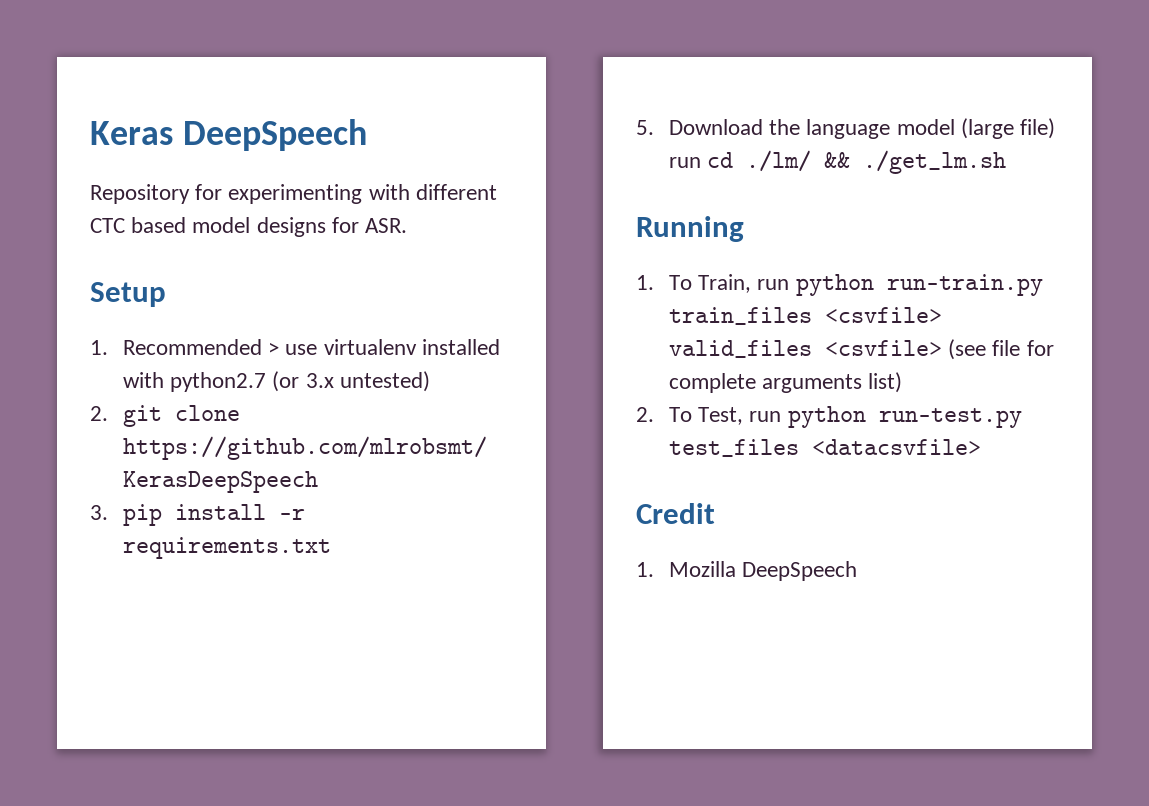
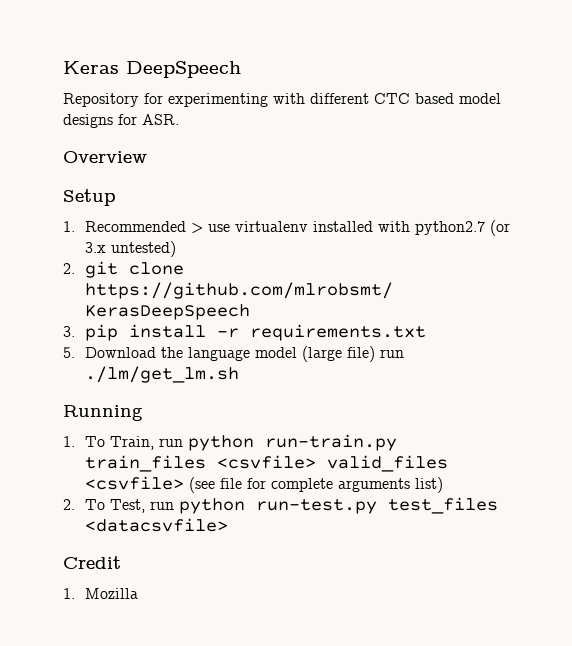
(408, 225) none -> [63,151,147,163] // Overview
[707,150,1007,174] cd ./lm/ && ./get_lm.sh -> [84,366,239,383] ./lm/get_lm.sh
[742,561,858,581] DeepSpeech -> (138, 593) none

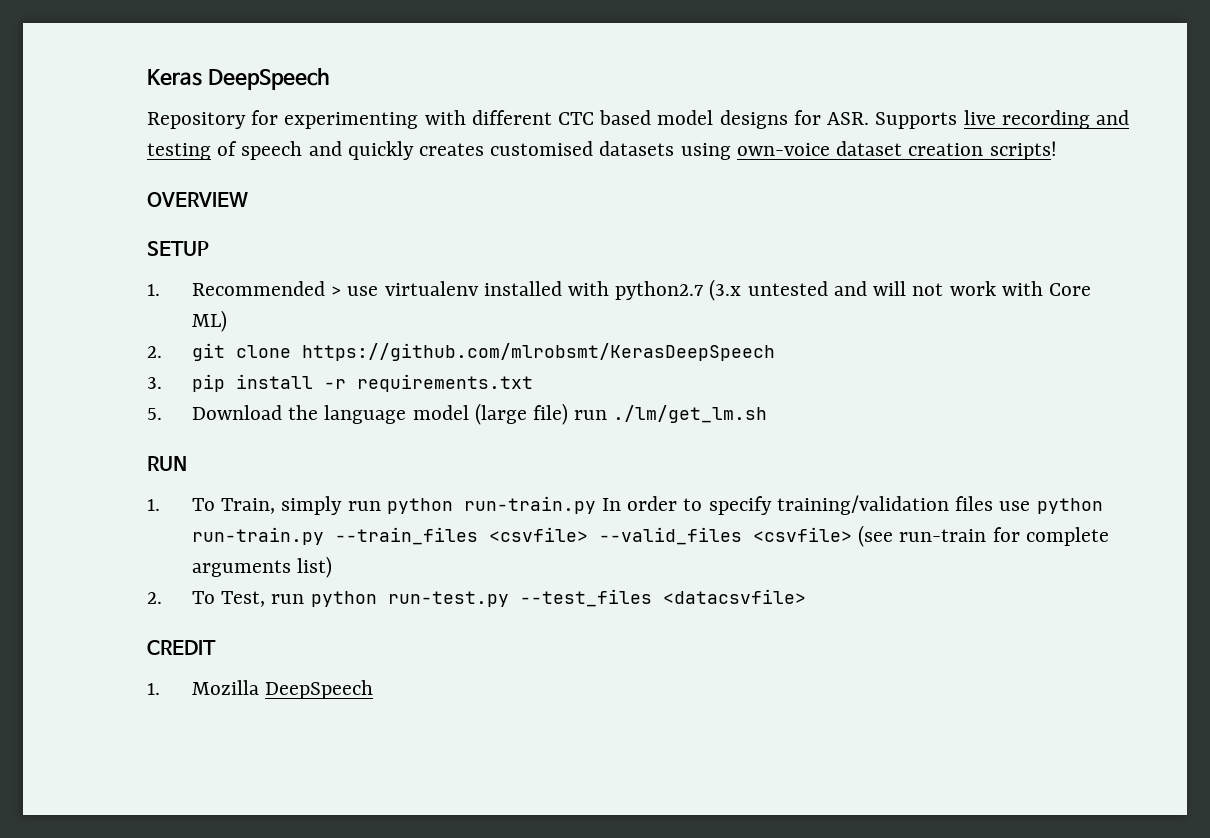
[63,151,147,163] [63,189,116,206] // Overview // Setup -> [875,110,1129,129] [147,141,1057,160] [147,192,248,207] [147,241,209,256] Supports live recording and testing of speech and quickly creates customised datasets using own-voice dataset creation scripts! // OVERVIEW // SETUP
[489,220,510,236] [84,241,176,257] (or 3.x untested) -> [709,279,1091,301] [191,310,227,332] (3.x untested and will not work with Core ML)
[63,405,143,421] Running -> [147,456,187,471] RUN
(154, 443) none -> [281,496,343,515] simply
[84,455,448,472] train_files <csvfile> valid_files -> [602,495,1103,515] [191,527,742,545] In order to specify training/validation files use python run-train.py --train_files <csvfile> --valid_files
[219,478,242,489] file -> [899,529,987,542] run-train
[387,497,498,514] test_files -> [519,589,652,607] --test_files
[63,556,121,569] Credit -> [147,640,216,655] CREDIT
(138, 593) none -> [265,680,374,699] DeepSpeech

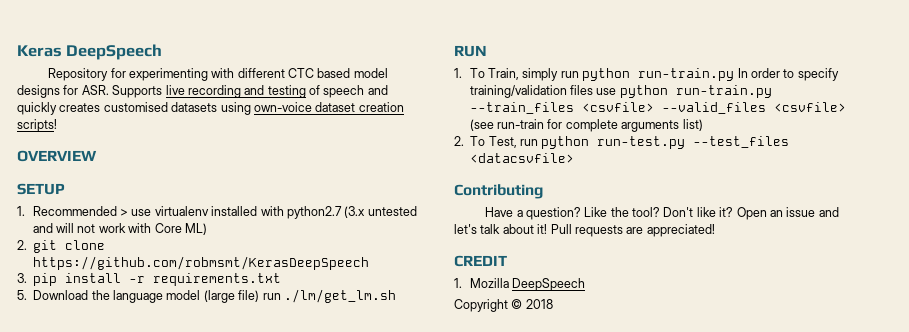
[301,343,775,361] https://github.com/mlrobsmt/KerasDeepSpeech -> [33,256,370,270] https://github.com/robmsmt/KerasDeepSpeech
(806, 596) none -> [454,184,543,199] [485,207,839,220] [454,224,715,237] // Contributing // Have a question? Like the tool? Don't like it? Open an issue and let's talk about it! Pull requests are appreciated!
(374, 689) none -> [454,299,553,312] // Copyright © 2018

